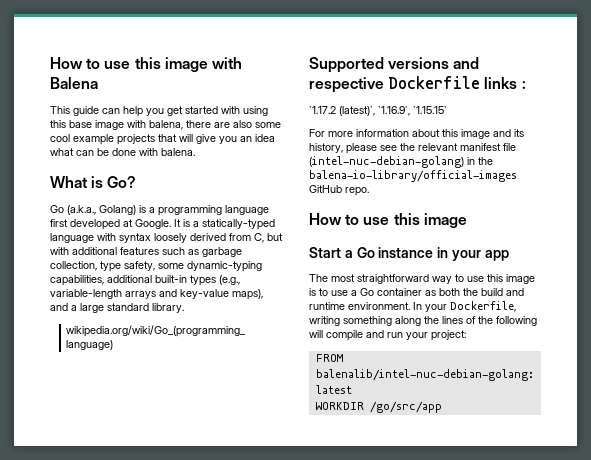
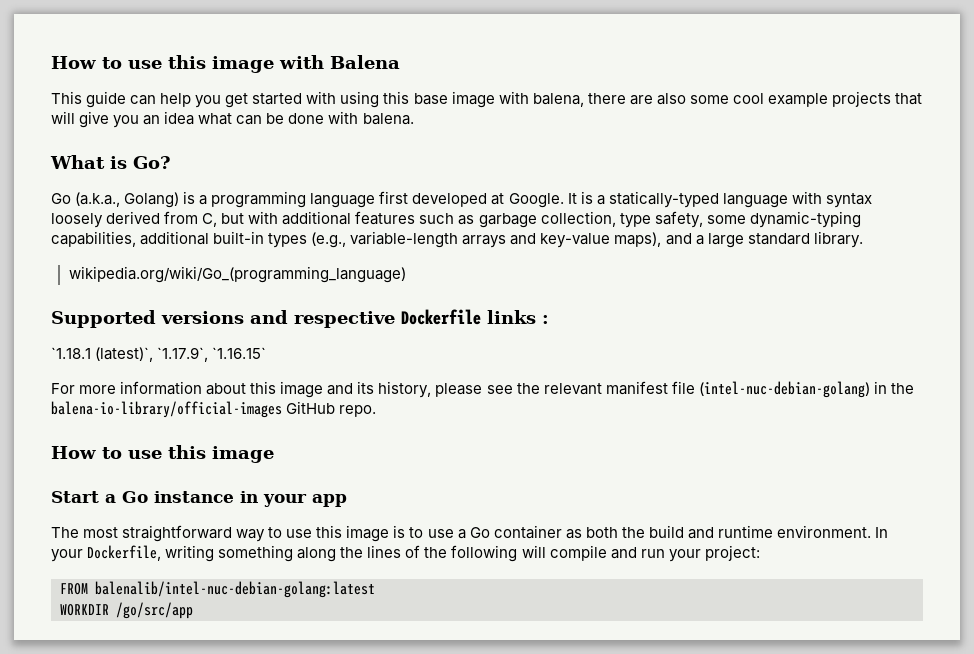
[309,106,447,116] `1.17.2 (latest)`, `1.16.9`, `1.15.15` -> [51,347,267,362] `1.18.1 (latest)`, `1.17.9`, `1.16.15`

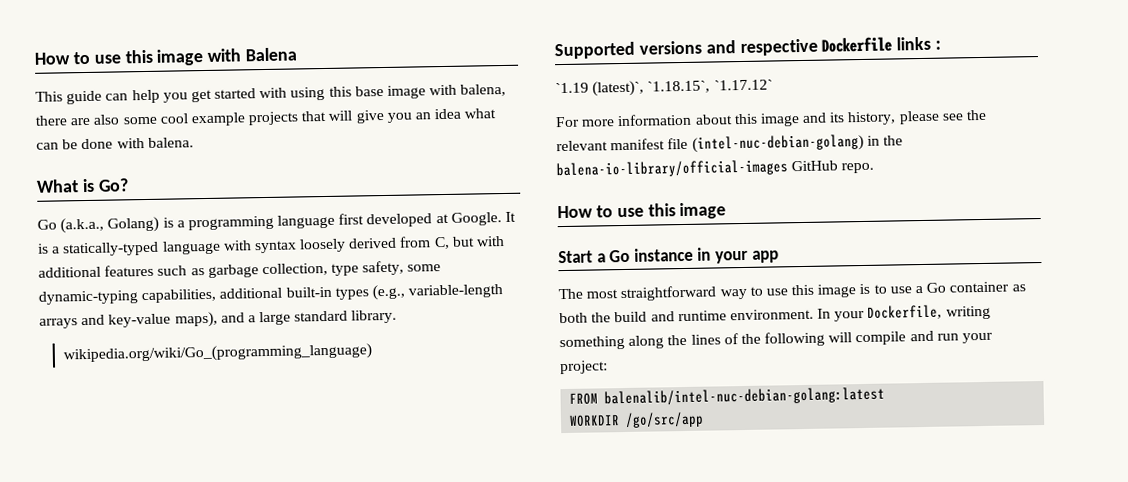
[51,347,267,362] `1.18.1 (latest)`, `1.17.9`, `1.16.15` -> [555,79,773,97] `1.19 (latest)`, `1.18.15`, `1.17.12`

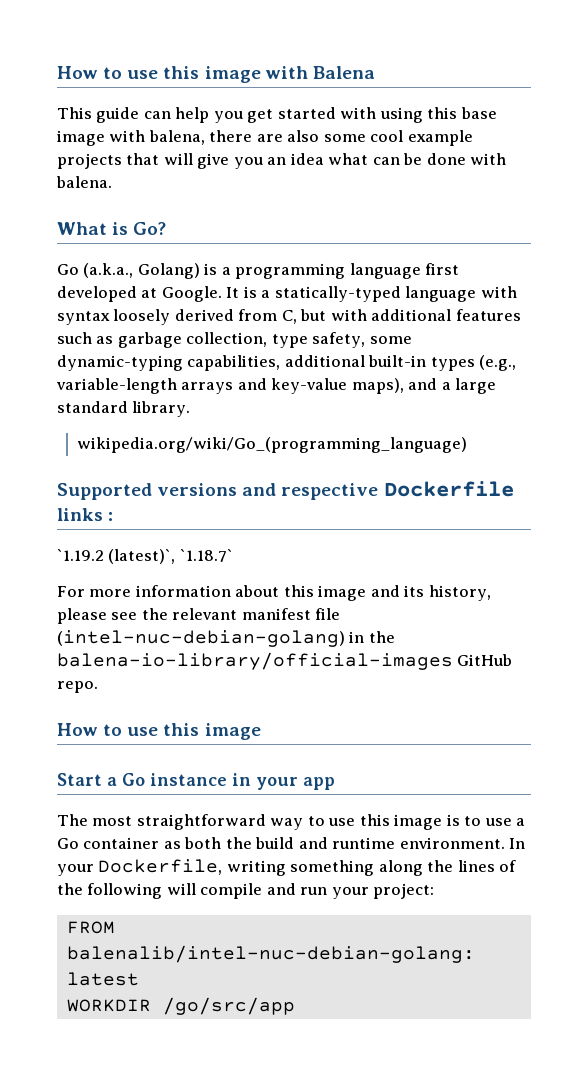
[555,79,773,97] `1.19 (latest)`, `1.18.15`, `1.17.12` -> [57,549,233,564] `1.19.2 (latest)`, `1.18.7`

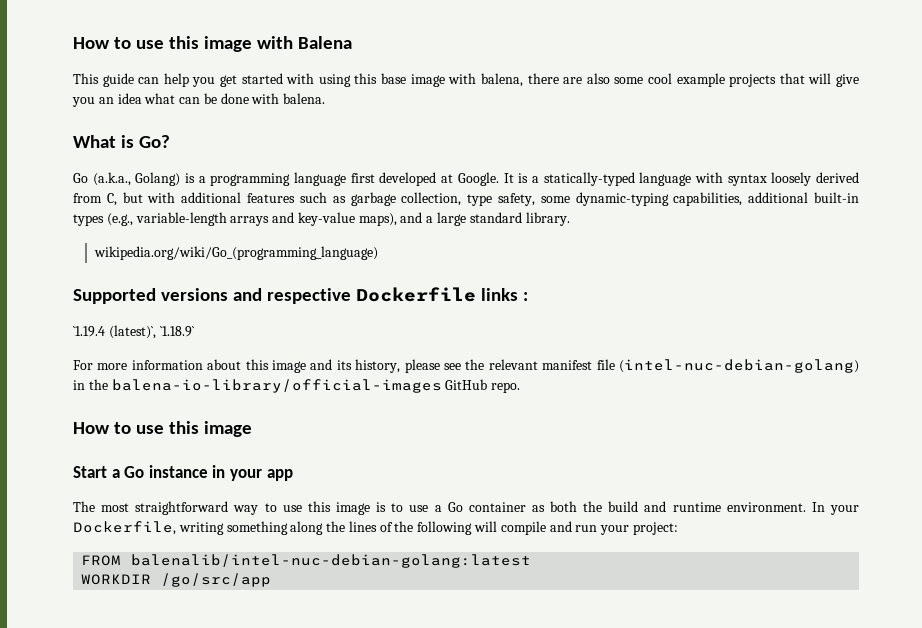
[57,549,233,564] `1.19.2 (latest)`, `1.18.7` -> [73,325,195,339] `1.19.4 (latest)`, `1.18.9`

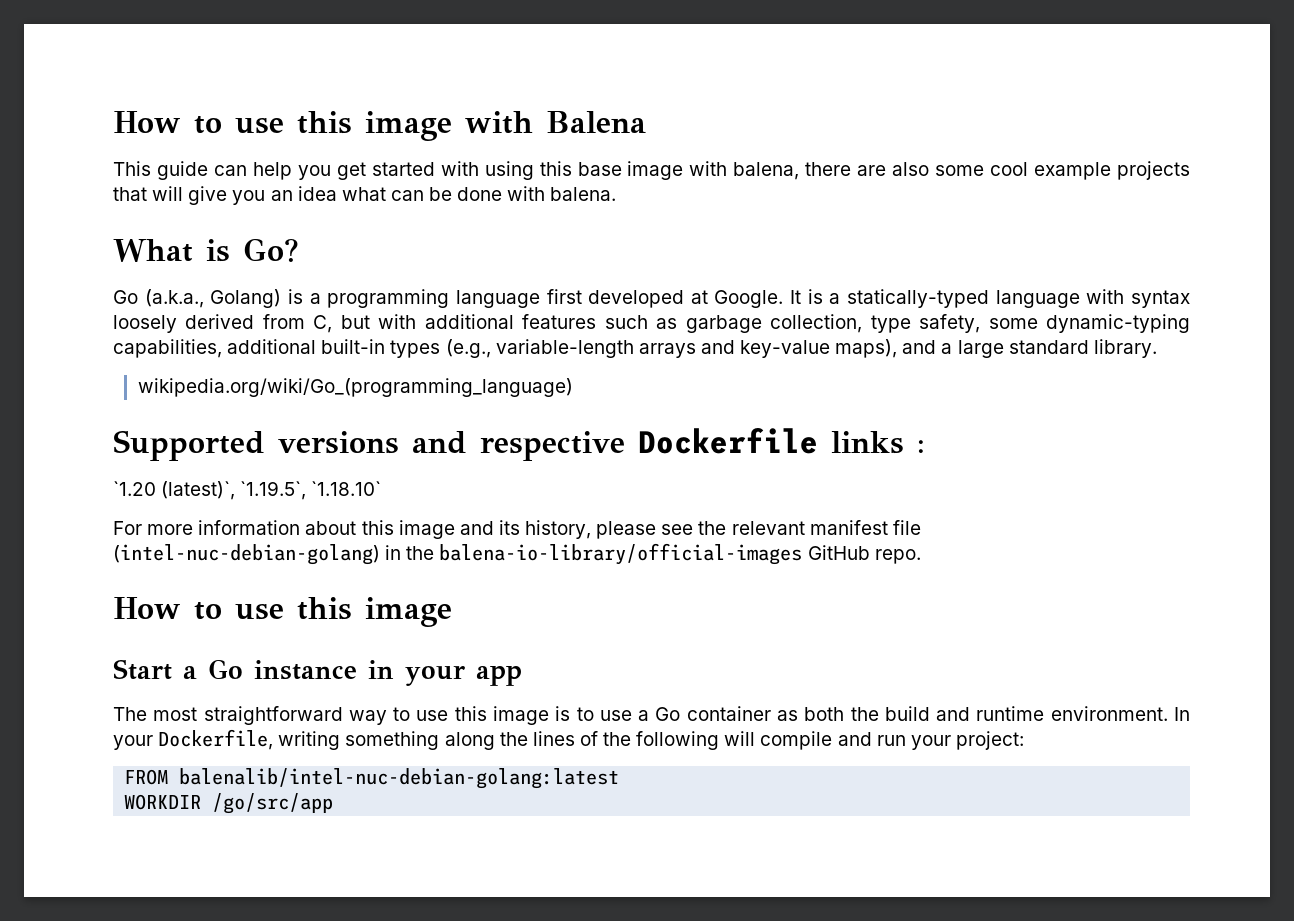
[73,325,195,339] `1.19.4 (latest)`, `1.18.9` -> [113,481,382,500] `1.20 (latest)`, `1.19.5`, `1.18.10`

